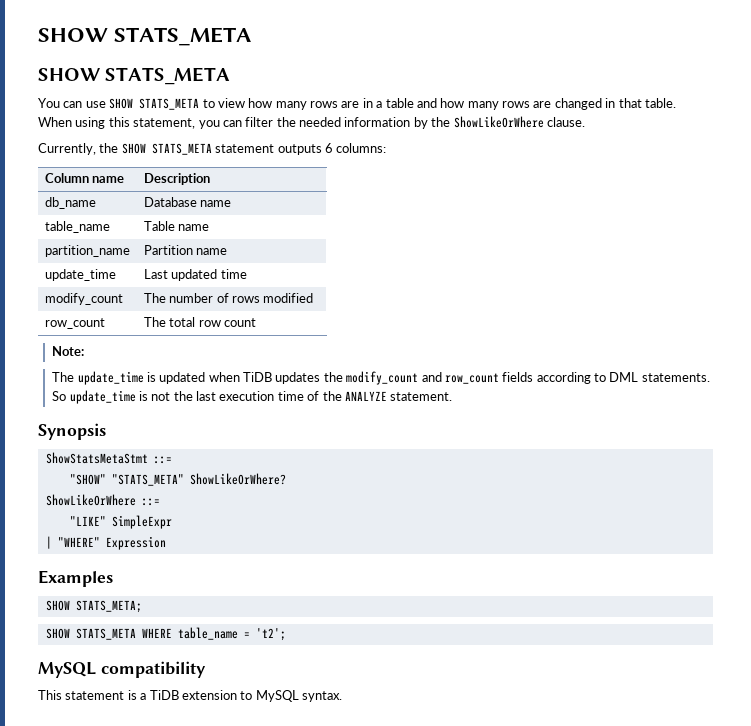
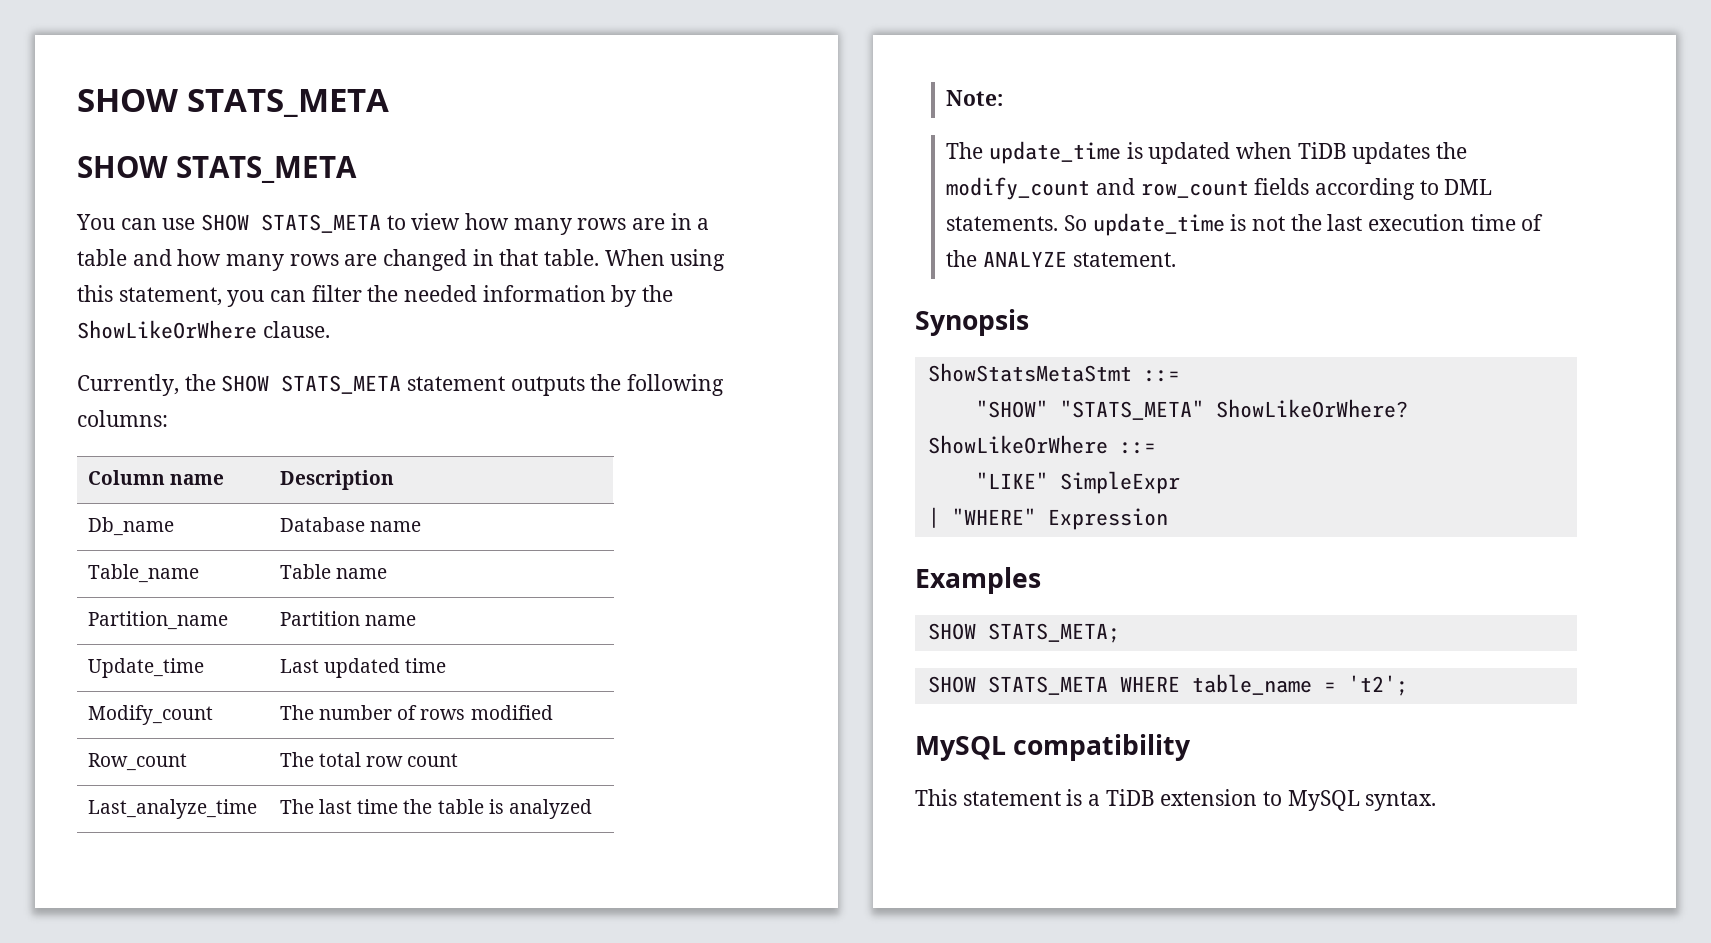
[324,143,333,153] 6 -> [590,374,725,396] the following
[44,197,96,209] db_name -> [88,517,175,536] Db_name
[44,221,110,233] table_name -> [88,564,200,583] Table_name
[44,245,130,257] partition_name -> [88,611,229,630] Partition_name
[44,269,116,281] update_time -> [88,658,205,678] Update_time
[44,293,123,305] modify_count -> [88,705,214,725] Modify_count
[44,318,105,329] row_count -> [88,753,188,771] Row_count
(257, 322) none -> [88,799,258,819] [280,799,592,819] // Last_analyze_time | The last time the table is analyzed

